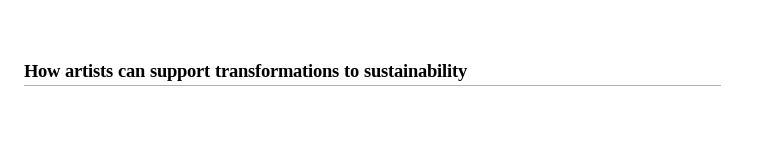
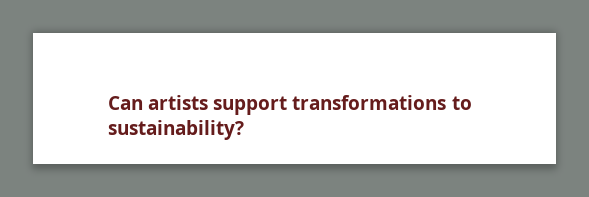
[24,64,146,77] How artists can -> [108,95,209,110] Can artists
[364,64,468,81] sustainability -> [108,120,244,140] sustainability?

